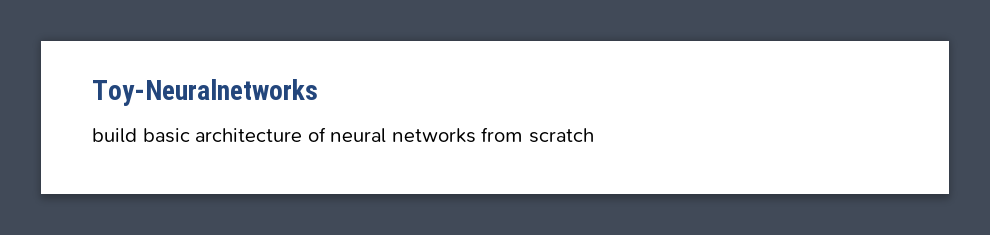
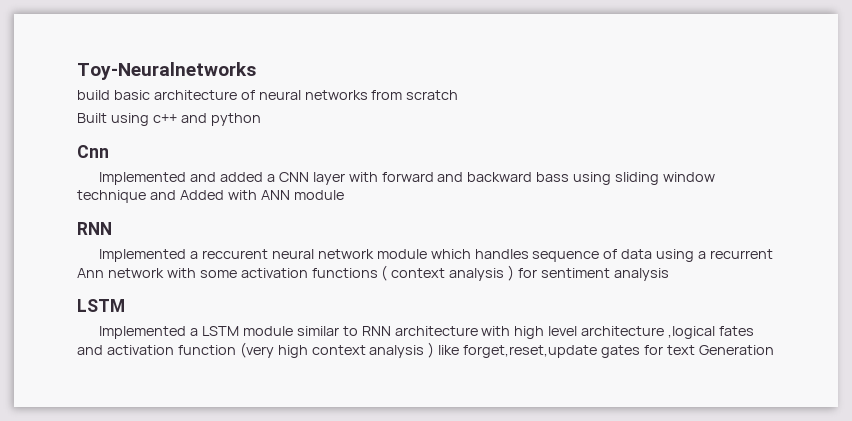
(594, 135) none -> [77,113,261,126] [77,145,109,158] [99,172,716,185] [77,190,344,203] [77,222,112,235] [99,249,774,262] [77,265,669,281] [77,299,125,312] [99,326,755,339] [77,342,774,358] // Built using c++ and python // Cnn // Implemented and added a CNN layer with forward and backward bass using sliding window technique and Added with ANN module // RNN // Implemented a reccurent neural network module which handles sequence of data using a recurrent Ann network with some activation functions ( context analysis ) for sentiment analysis // LSTM // Implemented a LSTM module similar to RNN architecture with high level architecture ,logical fates and activation function (very high context analysis ) like forget,reset,update gates for text Generation

